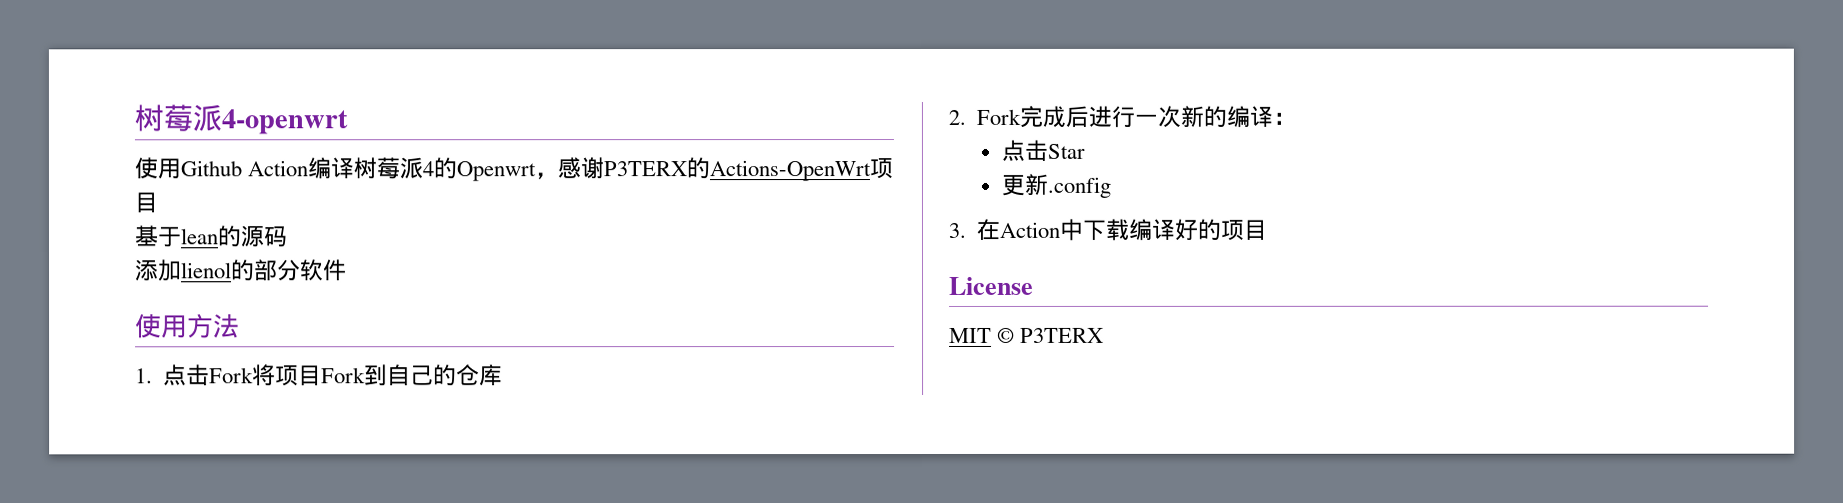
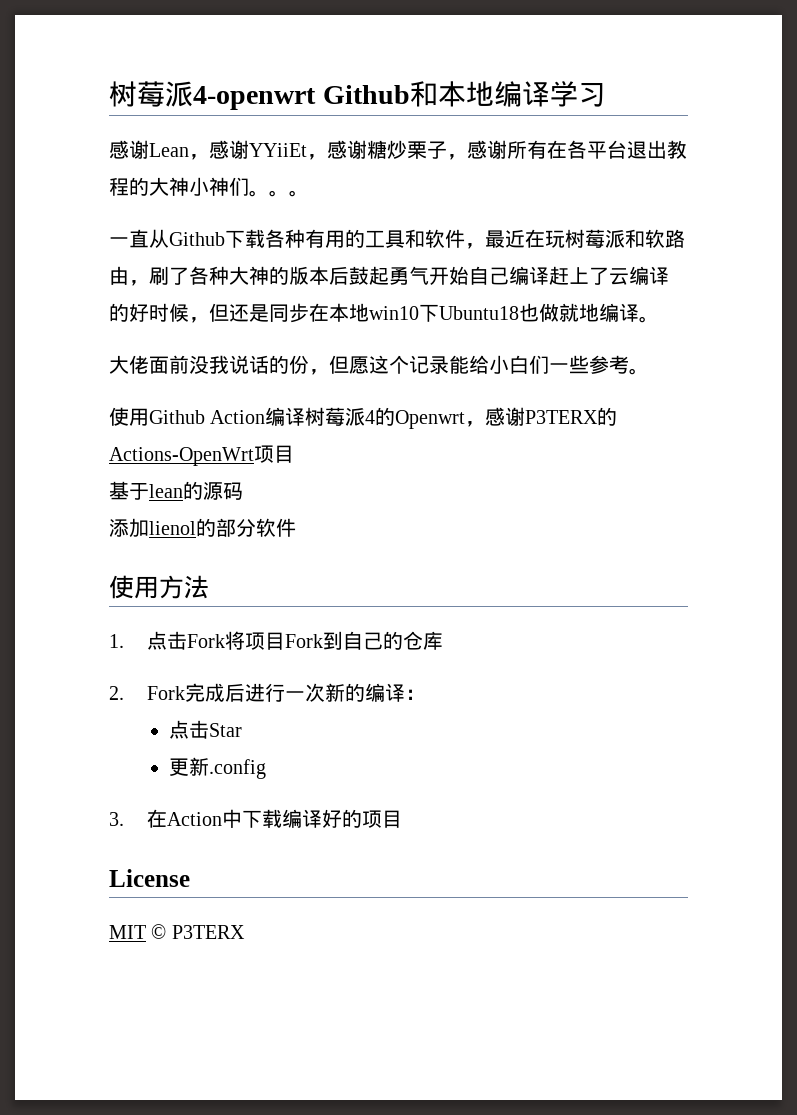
(348, 122) none -> [322,81,606,107] [109,140,687,160] [109,177,309,197] [109,229,685,249] [109,266,669,286] [109,303,659,323] [109,355,649,375] Github和本地编译学习 // 感谢Lean，感谢YYiiEt，感谢糖炒栗子，感谢所有在各平台退出教程的大神小神们。。。 // 一直从Github下载各种有用的工具和软件，最近在玩树莓派和软路由，刷了各种大神的版本后鼓起勇气开始自己编译赶上了云编译的好时候，但还是同步在本地win10下Ubuntu18也做就地编译。 // 大佬面前没我说话的份，但愿这个记录能给小白们一些参考。

